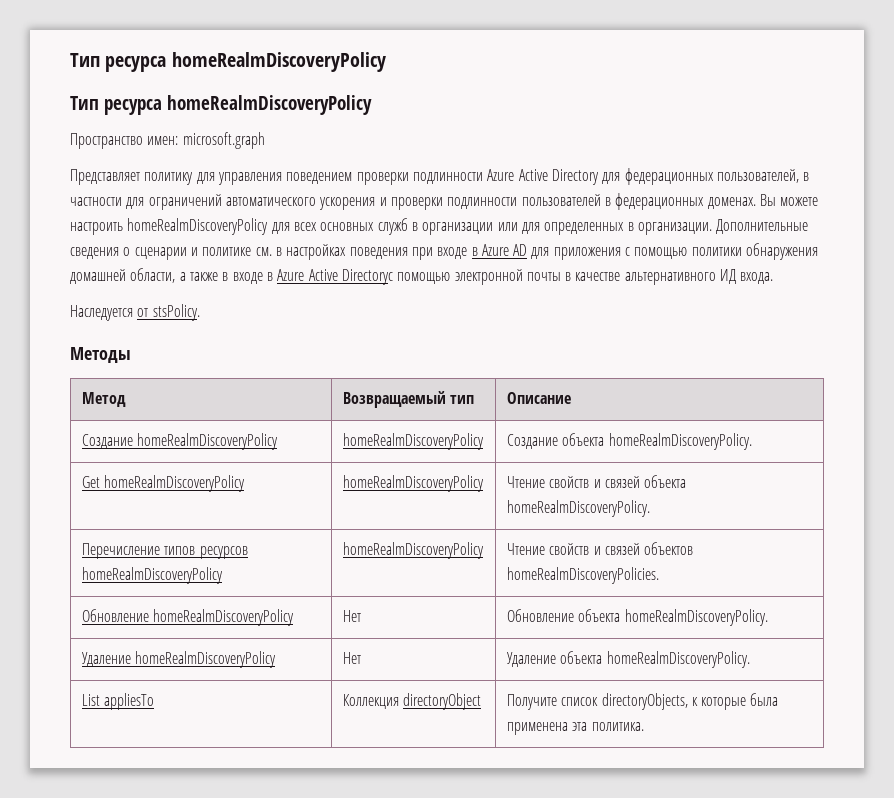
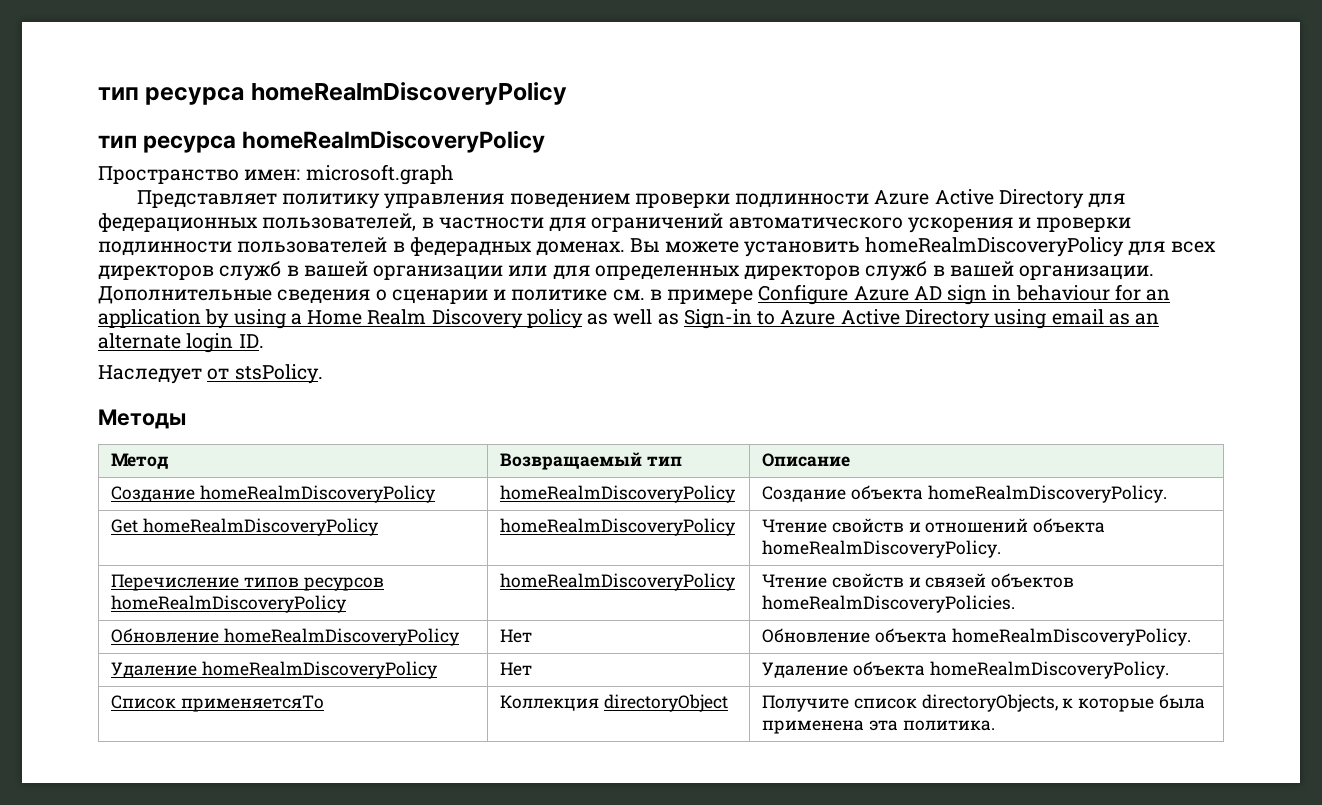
[70,52,386,72] [70,96,99,110] Тип ресурса homeRealmDiscoveryPolicy // Тип -> [98,82,567,105] [98,135,137,148] тип ресурса homeRealmDiscoveryPolicy // тип
[196,172,215,184] для -> (381, 201) none
[615,193,705,210] федерационных -> [409,237,532,256] федерадных
[70,222,123,235] настроить -> [743,241,860,257] установить
[320,218,418,235] основных служб в -> [98,261,368,281] директоров служб в вашей
[627,222,634,231] в -> [744,261,1014,281] директоров служб в вашей
[286,243,819,260] [70,268,774,285] [70,305,133,321] настройках поведения при входе в Azure AD для приложения с помощью политики обнаружения домашней области, а также в входе в Azure Active Directoryс помощью электронной почты в качестве альтернативного ИД входа. // Наследуется -> [667,284,1171,305] [98,309,1160,329] [98,333,264,353] [98,365,202,384] примере Configure Azure AD sign in behaviour for an application by using a Home Realm Discovery policy as well as Sign-in to Azure Active Directory using email as an alternate login ID. // Наследует
[604,476,640,488] связей -> [925,518,1029,533] отношений
[81,693,155,710] List appliesTo -> [111,695,325,712] Список применяетсяTo

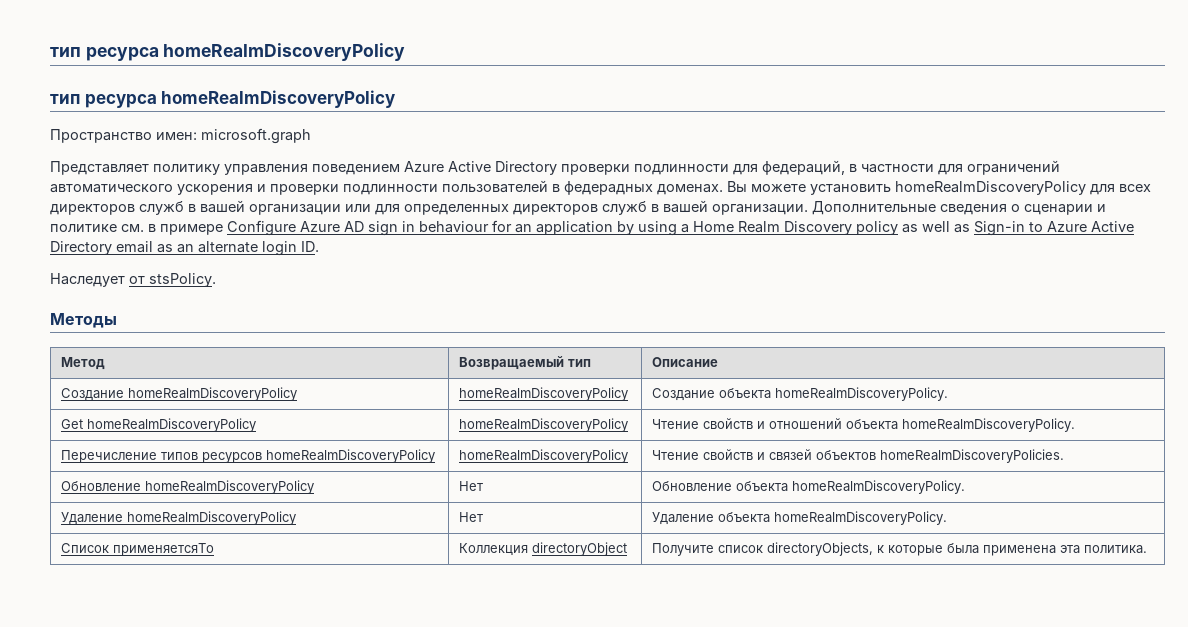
[634,189,1126,209] [98,213,417,232] проверки подлинности Azure Active Directory для федерационных пользователей, -> [404,160,845,175] Azure Active Directory проверки подлинности для федераций,
[994,309,1047,329] using -> (112, 248) none

